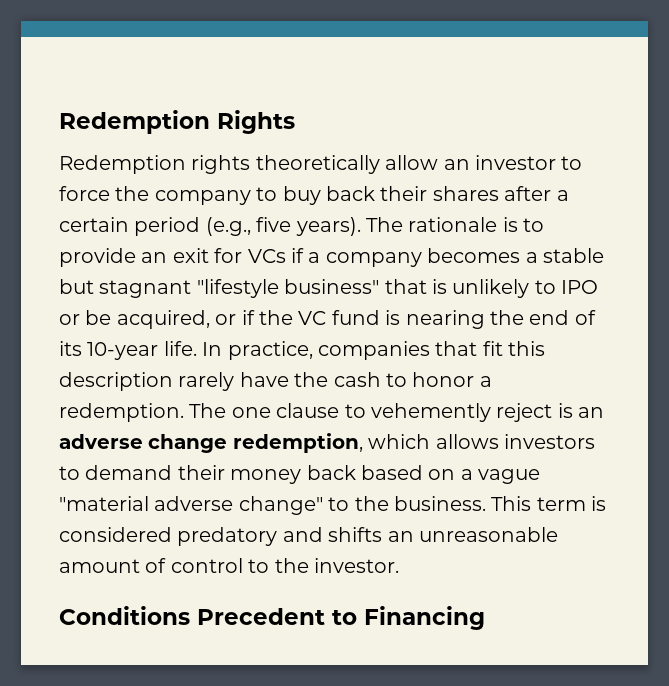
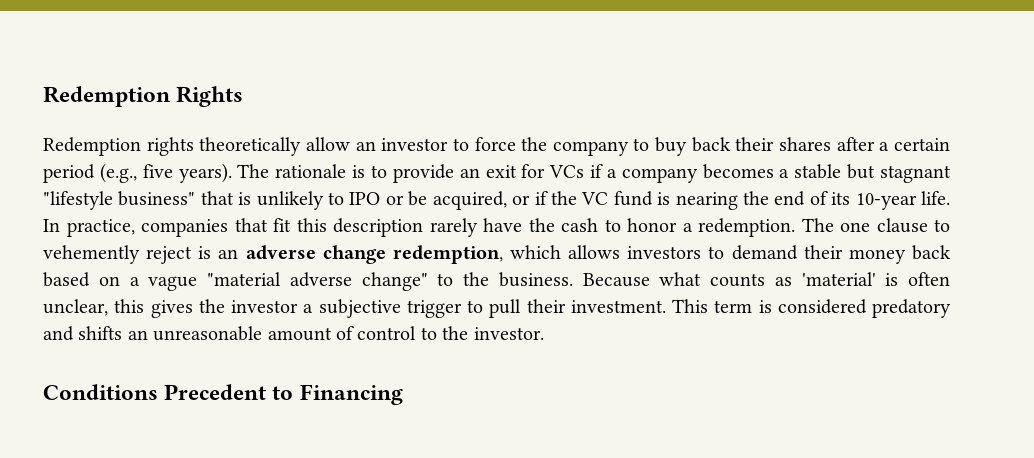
(486, 503) none -> [582,272,950,287] [43,299,666,318] Because what counts as 'material' is often unclear, this gives the investor a subjective trigger to pull their investment.

